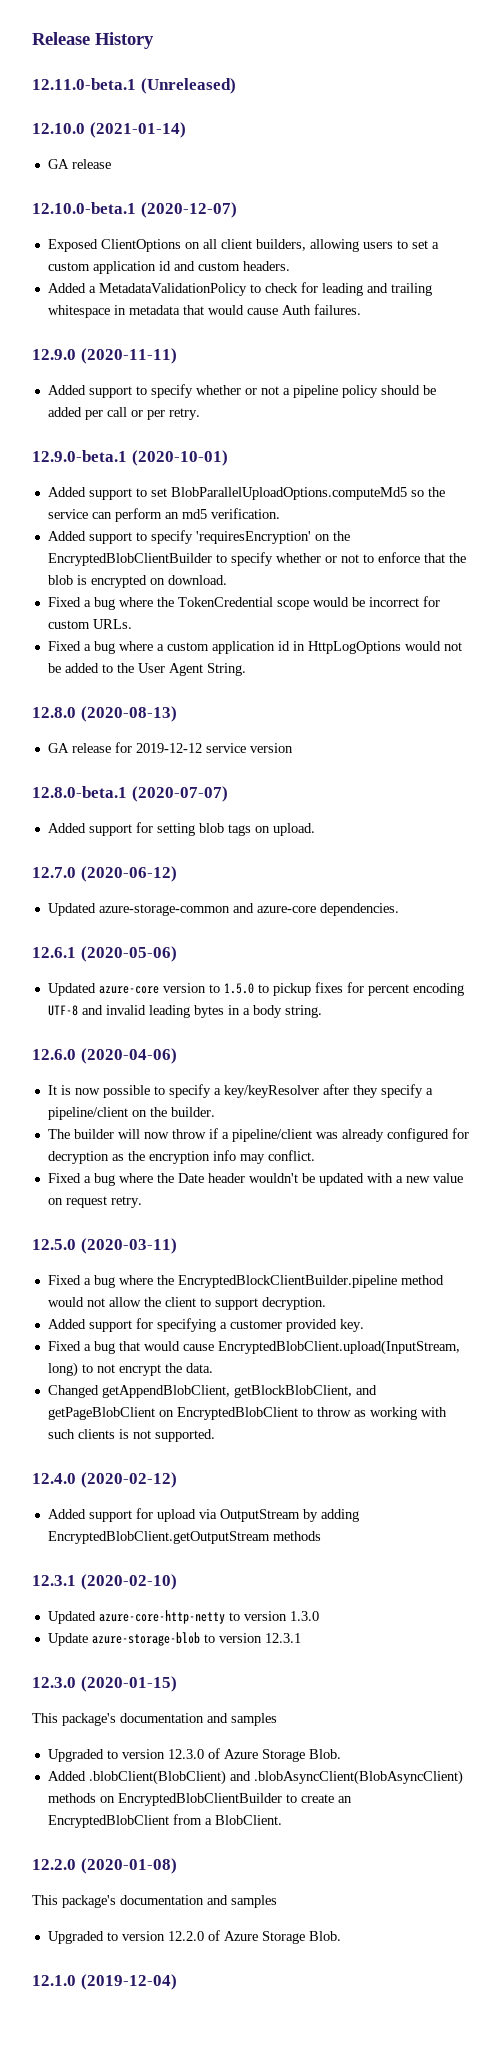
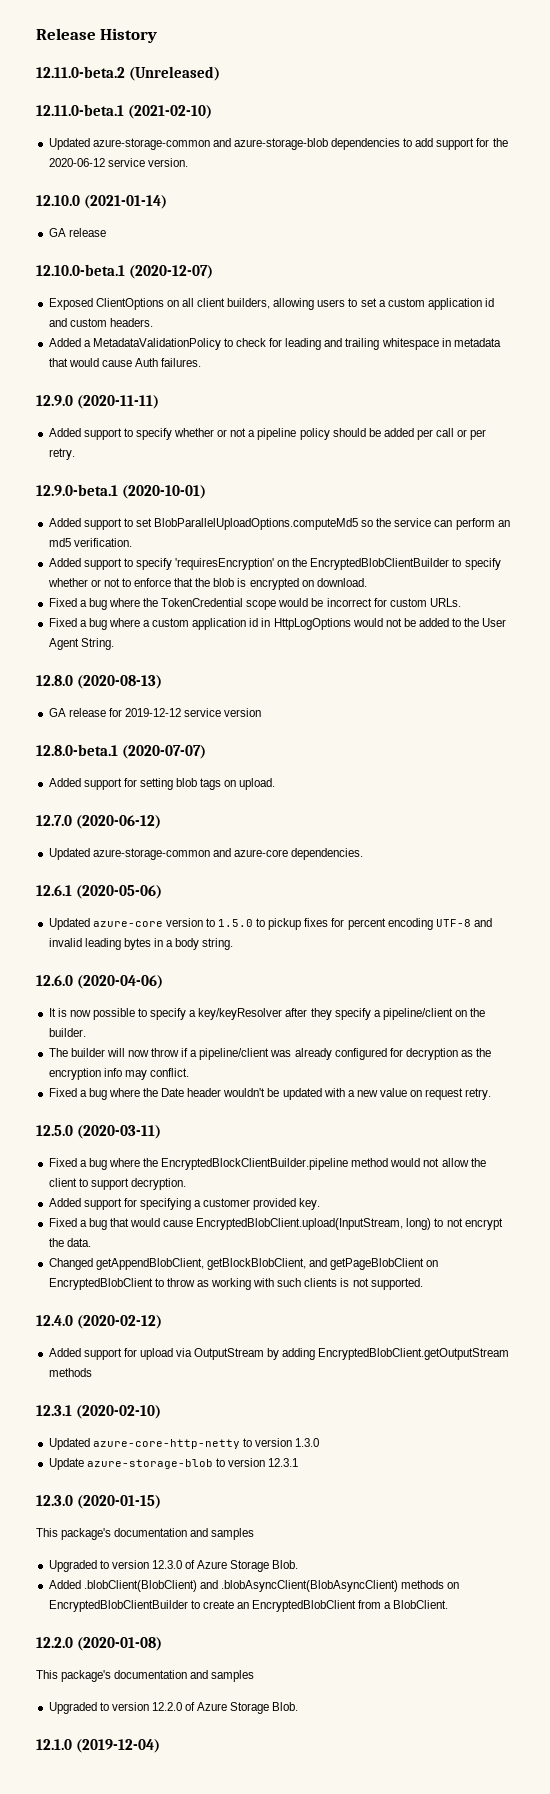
(154, 40) none -> [36,66,220,81] // 12.11.0-beta.2 (Unreleased)
[140,78,236,94] (Unreleased) -> [127,105,212,119] [48,138,508,150] [48,158,188,167] (2021-02-10) // Updated azure-storage-common and azure-storage-blob dependencies to add support for the 2020-06-12 service version.

